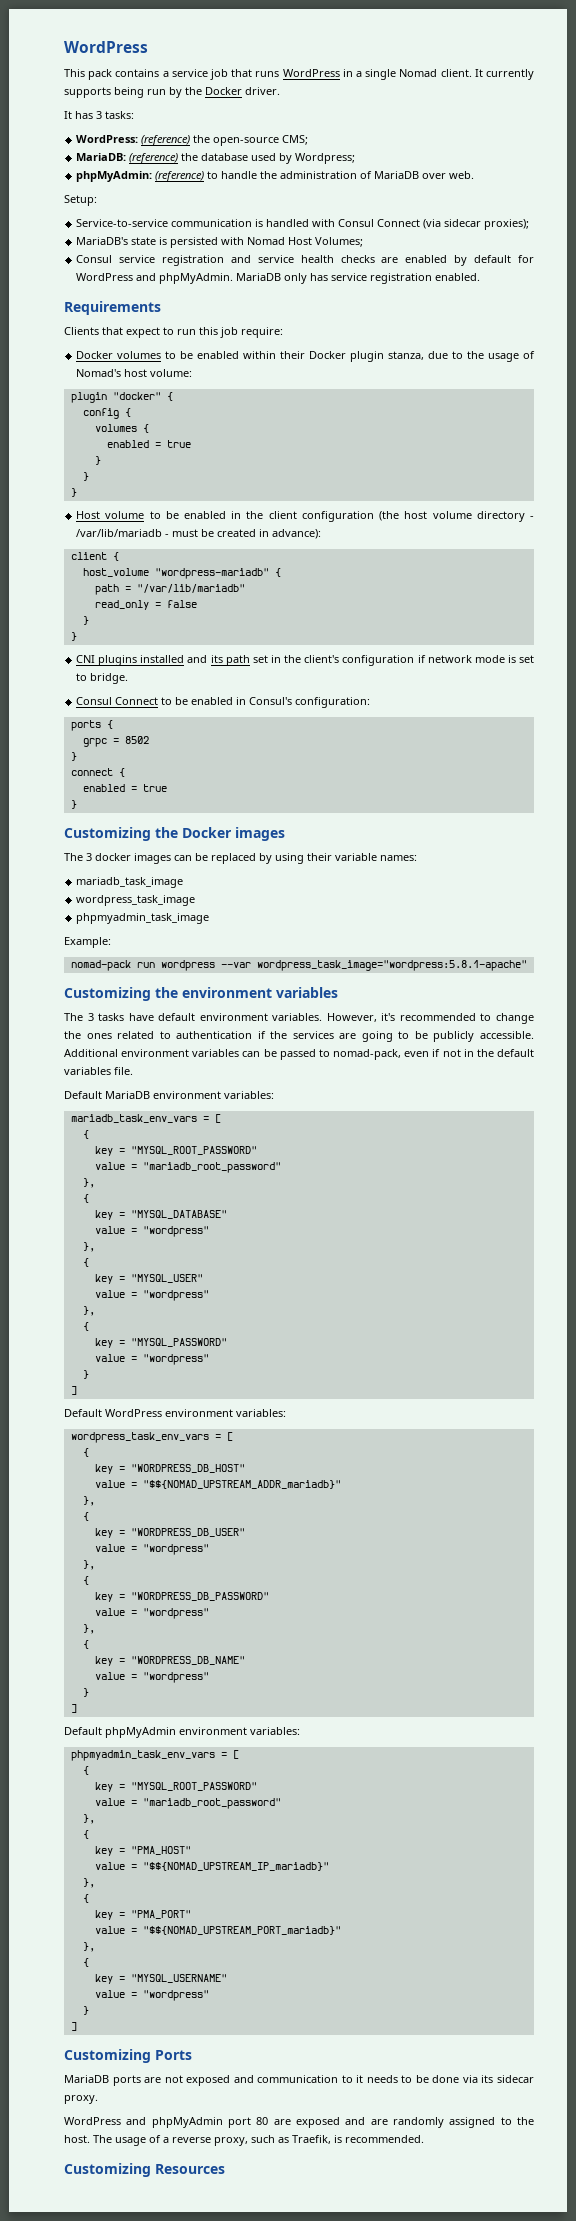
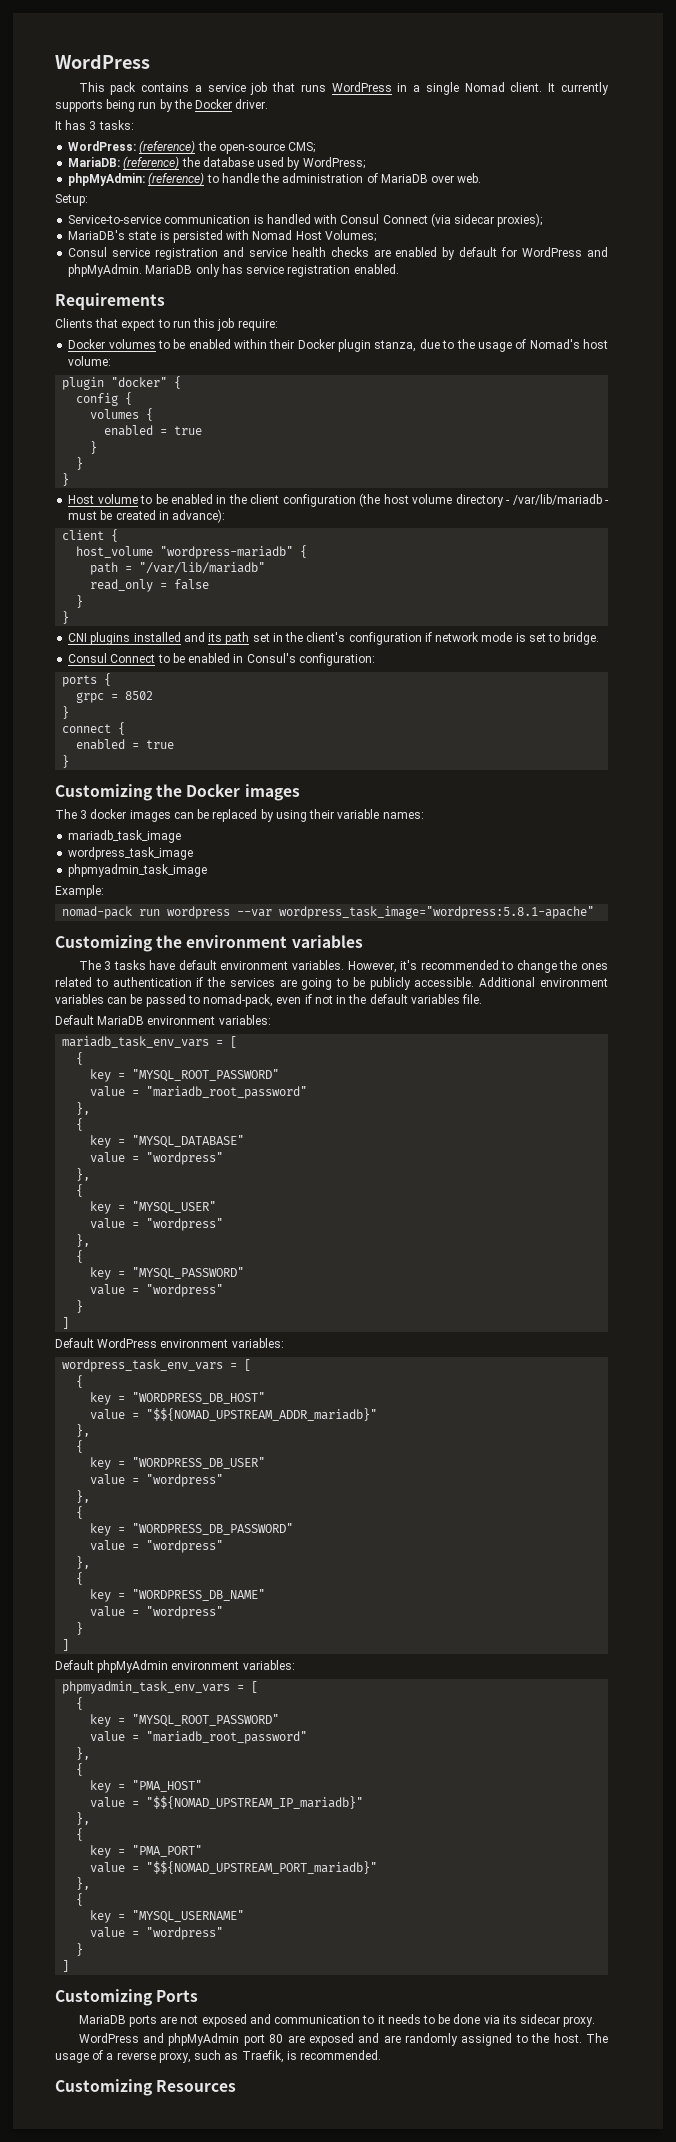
[295,153,356,164] Wordpress; -> [302,157,365,169] WordPress;

